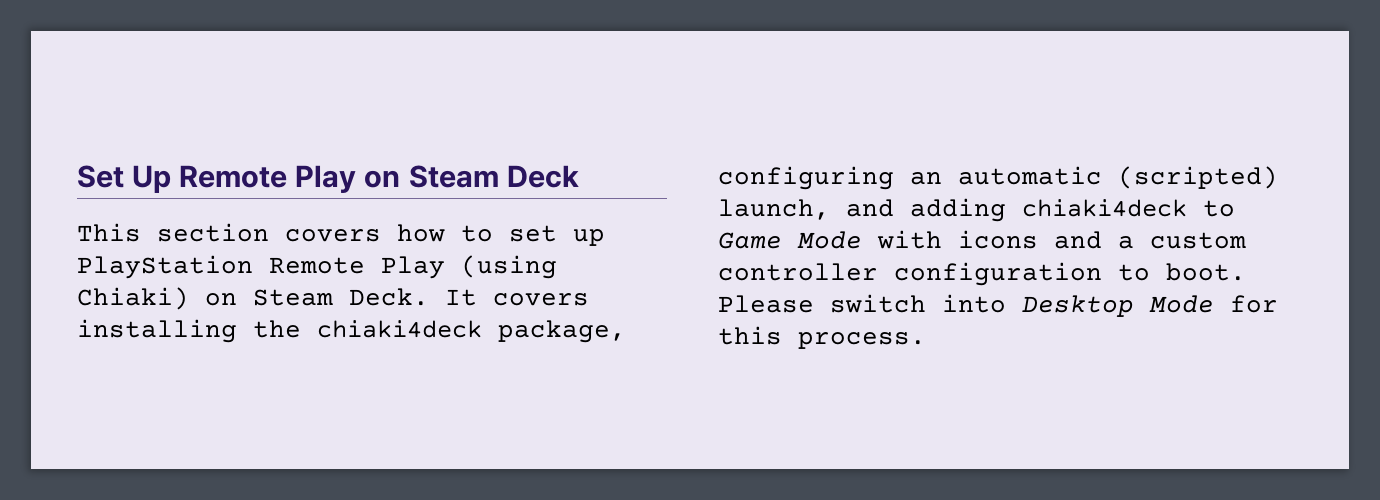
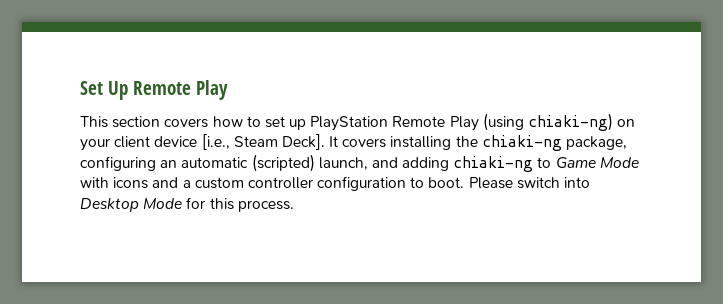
[364,165,579,188] on Steam Deck -> (228, 90) none
[77,287,429,310] Chiaki) on Steam Deck. -> [528,113,636,131] [80,134,325,151] chiaki-ng) on your client device [i.e., Steam Deck].
[317,320,482,338] chiaki4deck -> [481,135,562,151] chiaki-ng
[1022,199,1187,217] chiaki4deck -> [453,156,534,172] chiaki-ng

